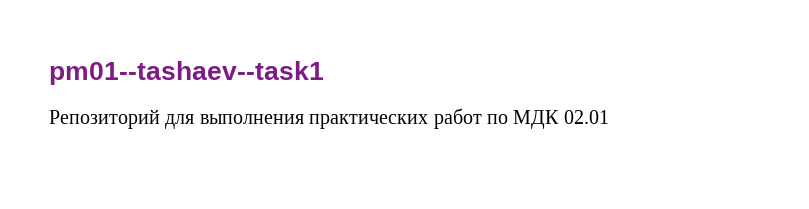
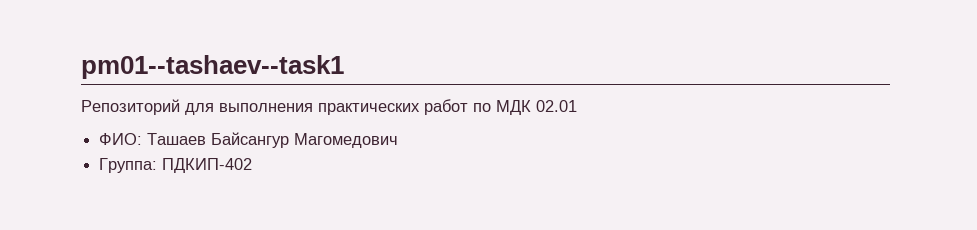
(609, 117) none -> [99,132,399,148] [99,158,253,173] // ФИО: Ташаев Байсангур Магомедович // Группа: ПДКИП-402

